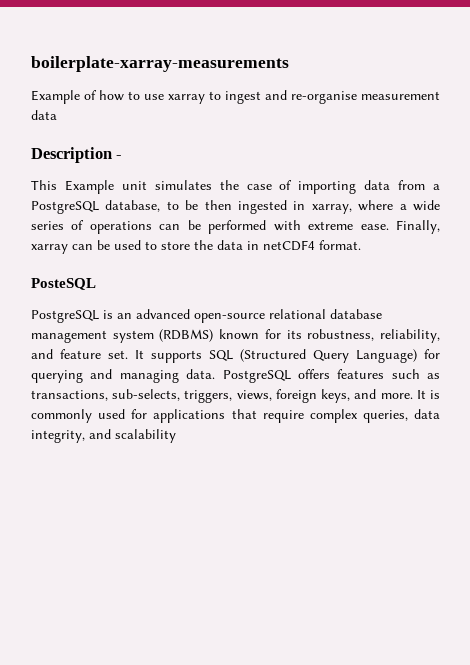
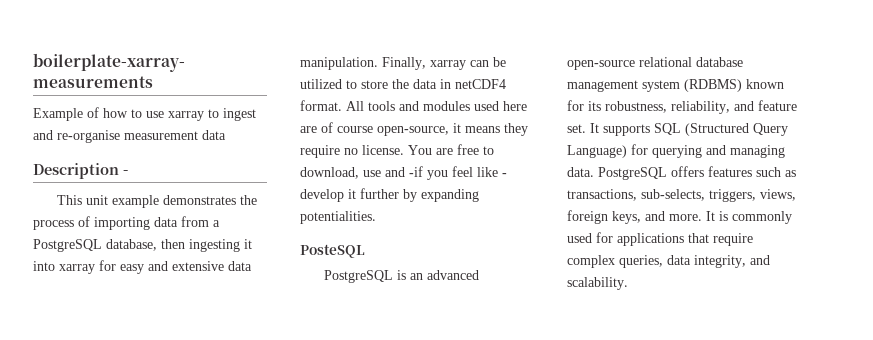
[64,180,272,194] Example unit simulates the case -> [85,195,257,208] [33,220,74,230] unit example demonstrates the process
[166,200,440,214] [31,220,389,234] to be then ingested in xarray, where a wide series of operations can be performed with extreme ease. -> [161,239,252,252] [33,260,252,274] [300,57,378,70] then ingesting it into xarray for easy and extensive data manipulation.
[114,240,141,250] used -> [300,79,342,89] utilized
(361, 245) none -> [346,101,527,111] [300,122,528,136] [300,144,494,158] [300,166,507,180] [300,188,479,202] [300,211,376,224] All tools and modules used here are of course open-source, it means they require no license. You are free to download, use and -if you feel like - develop it further by expanding potentialities.
[115,429,176,443] scalability -> [567,277,628,290] scalability.

